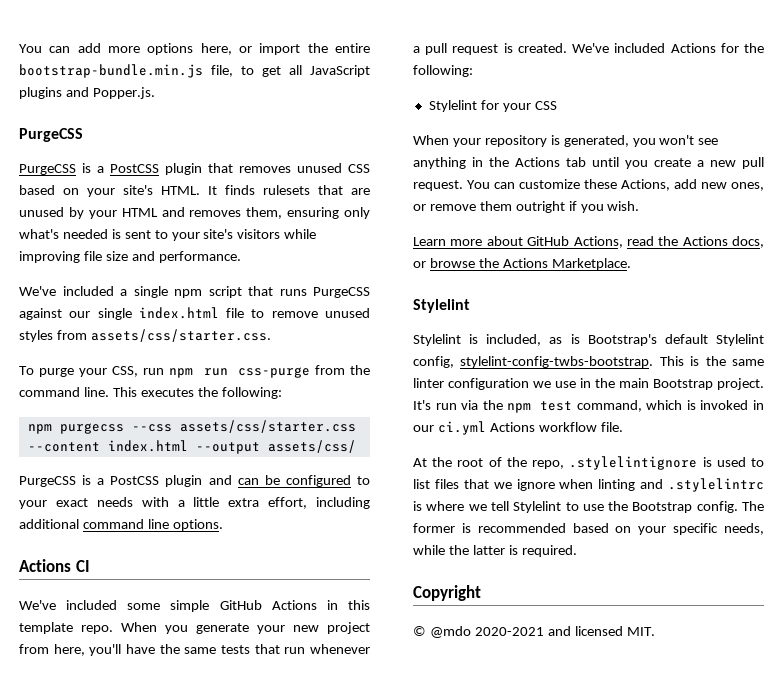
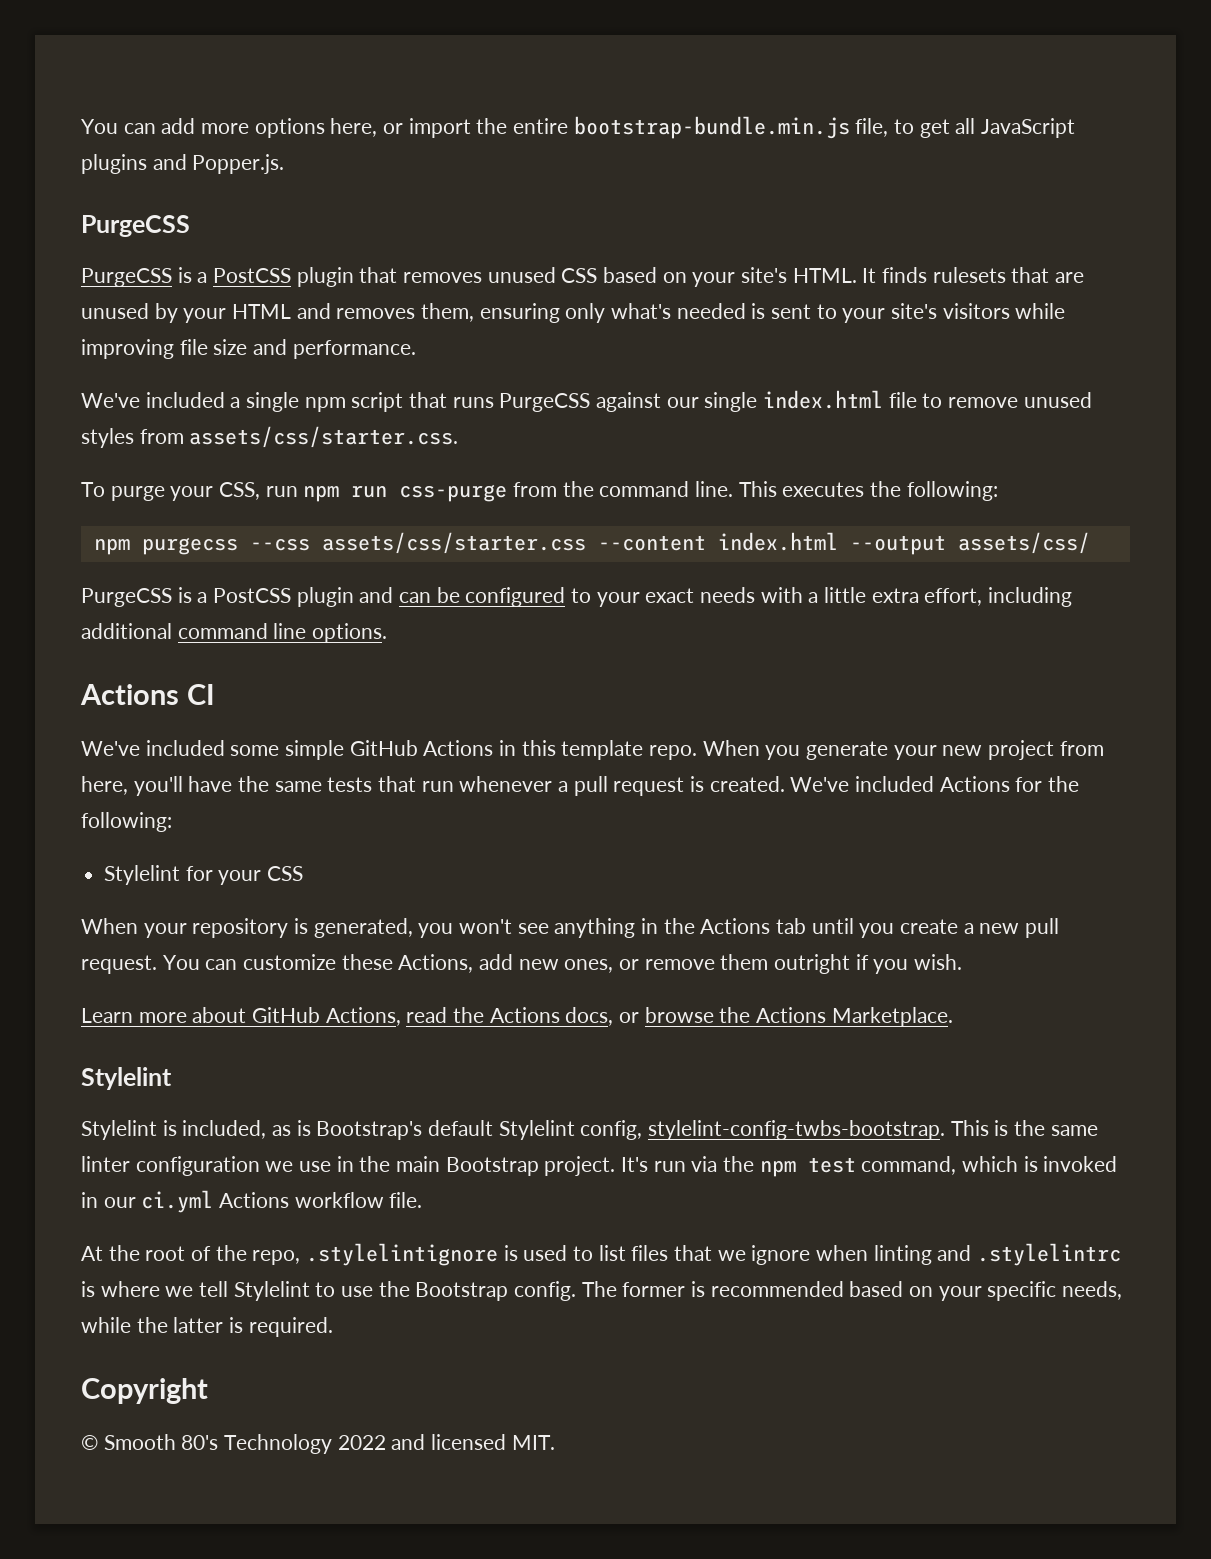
[429,626,544,638] @mdo 2020-2021 -> [103,1434,386,1454] Smooth 80's Technology 2022

